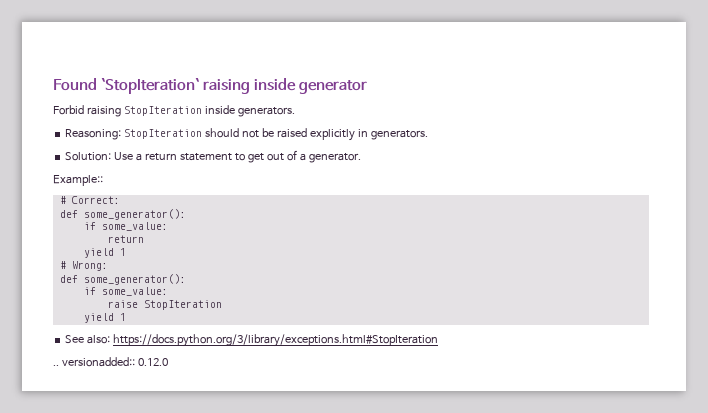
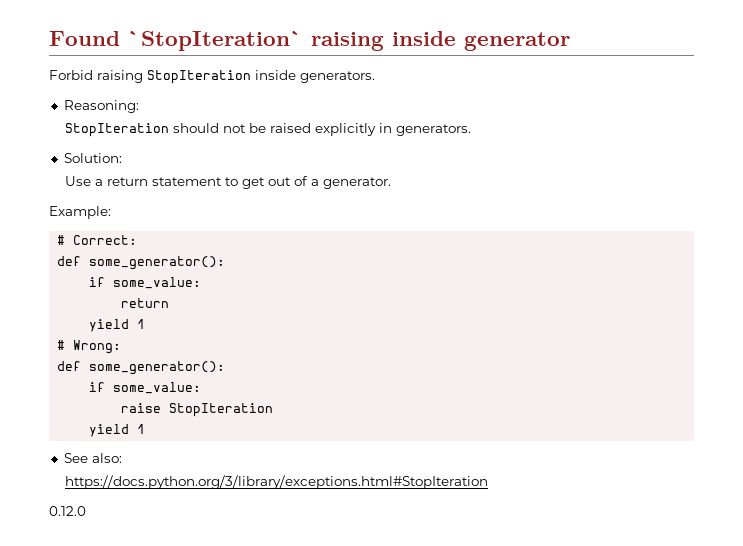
(122, 134) none -> (139, 106) //
(112, 156) none -> (122, 158) //
[53,175,103,186] Example:: -> [49,206,111,219] Example:
(111, 339) none -> (122, 458) //
[53,357,135,367] .. versionadded:: -> (488, 482) none

